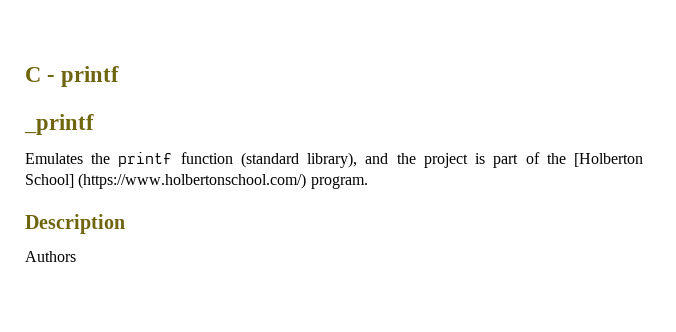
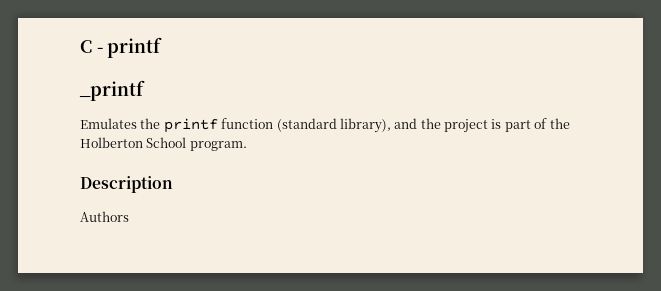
[574,153,643,167] [25,173,307,189] [Holberton School] (https://www.holbertonschool.com/) -> [80,137,187,148] Holberton School

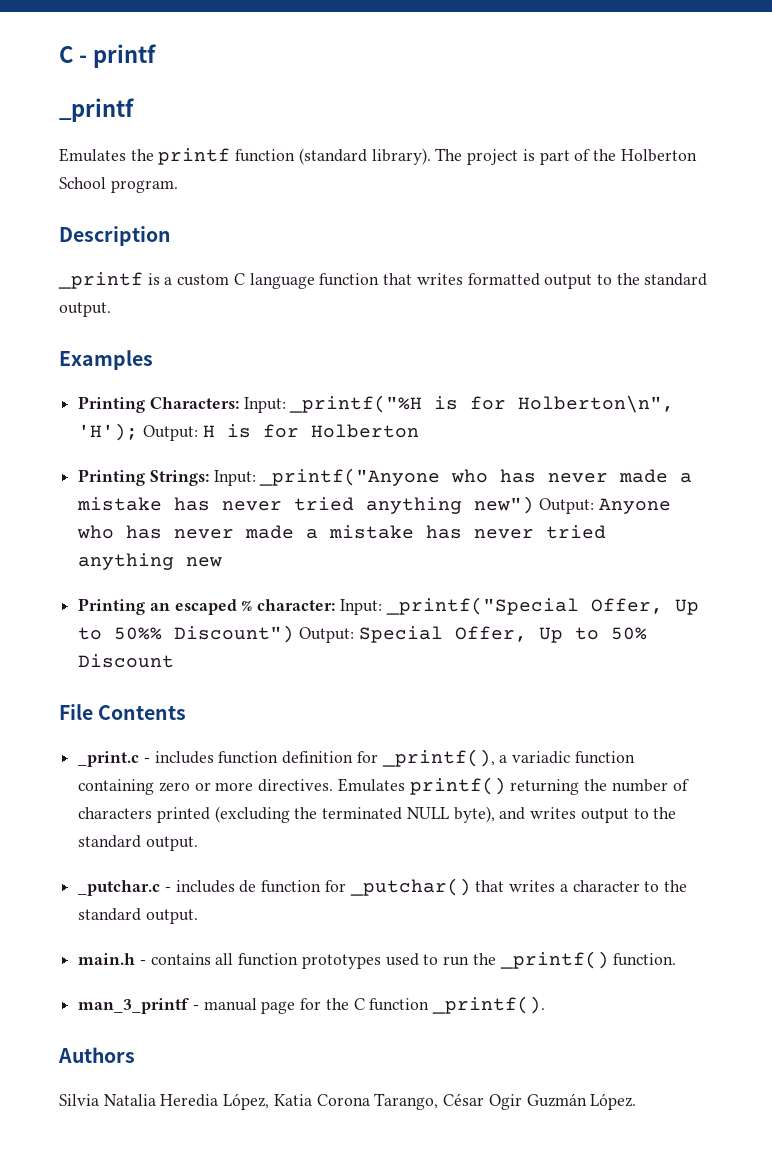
[339,118,441,133] library), and the -> [371,148,463,165] library). The
[80,211,129,222] Authors -> [58,272,708,289] [59,302,111,317] [59,350,153,370] [78,395,675,413] [78,423,419,441] [78,468,693,486] [77,496,671,514] [77,525,607,539] [78,553,223,570] [78,597,699,615] [78,625,647,643] [78,654,175,668] [59,704,187,720] [78,749,635,767] [78,777,689,795] [78,806,677,823] [78,835,198,851] [78,878,687,896] [78,908,198,924] [78,951,677,969] [78,996,546,1014] [58,1047,135,1063] [59,1093,637,1110] _printf is a custom C language function that writes formatted output to the standard output. // Examples // Printing Characters: Input: _printf("%H is for Holberton\n", 'H'); Output: H is for Holberton // Printing Strings: Input: _printf("Anyone who has never made a mistake has never tried anything new") Output: Anyone who has never made a mistake has never tried anything new // Printing an escaped % character: Input: _printf("Special Offer, Up to 50%% Discount") Output: Special Offer, Up to 50% Discount // File Contents // _print.c - includes function definition for _printf(), a variadic function containing zero or more directives. Emulates printf() returning the number of characters printed (excluding the terminated NULL byte), and writes output to the standard output. // _putchar.c - includes de function for _putchar() that writes a character to the standard output. // main.h - contains all function prototypes used to run the _printf() function. // man_3_printf - manual page for the C function _printf(). // Authors // Silvia Natalia Heredia López, Katia Corona Tarango, César Ogir Guzmán López.

